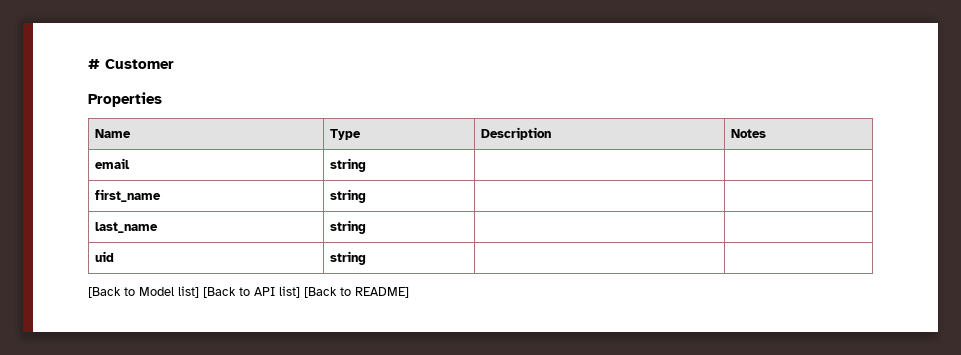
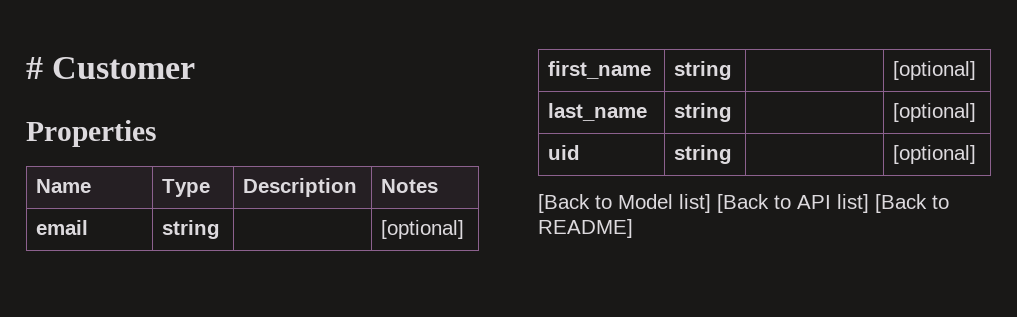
(367, 165) none -> [381,220,465,239] [optional]
(367, 196) none -> [893,61,977,80] [optional]
(367, 227) none -> [893,103,977,122] [optional]
(367, 258) none -> [893,145,977,164] [optional]

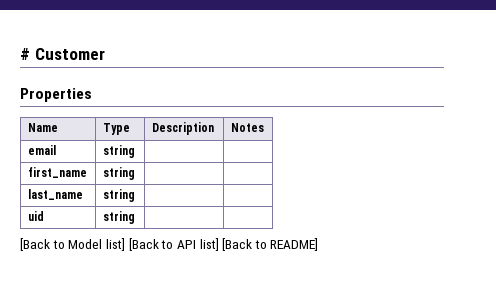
[381,220,465,239] [optional] -> (135, 151) none
[893,61,977,80] [optional] -> (135, 173) none
[893,103,977,122] [optional] -> (135, 195) none
[893,145,977,164] [optional] -> (135, 217) none

